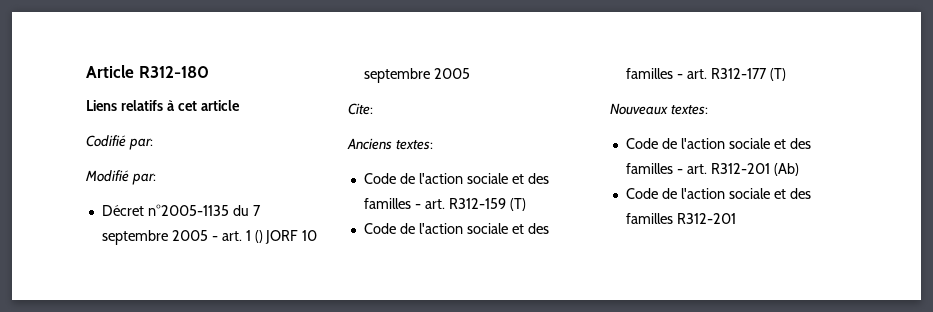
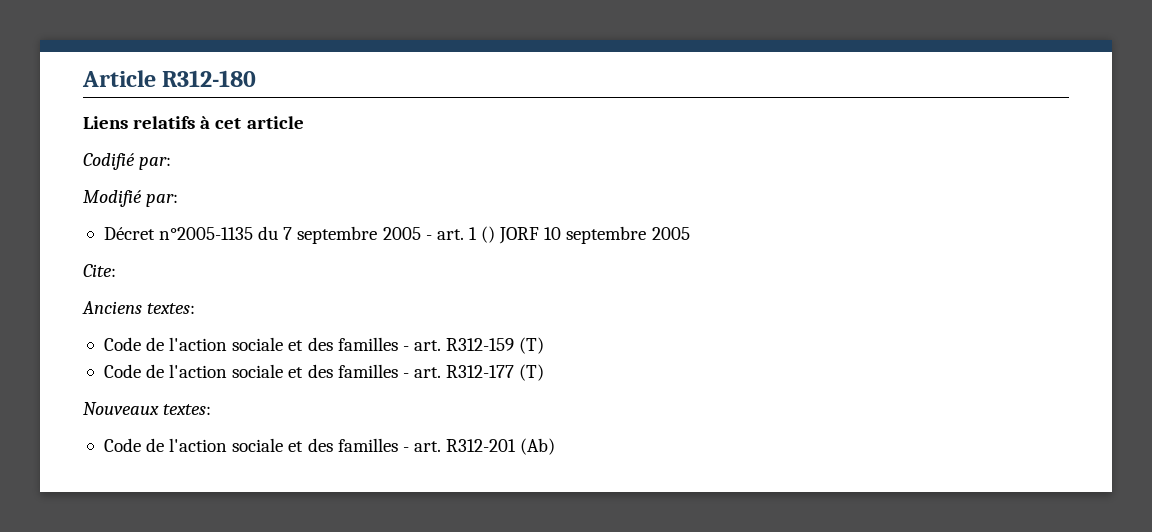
[625,188,811,199] [625,213,736,224] // Code de l'action sociale et des familles R312-201 -> (556, 446) none

